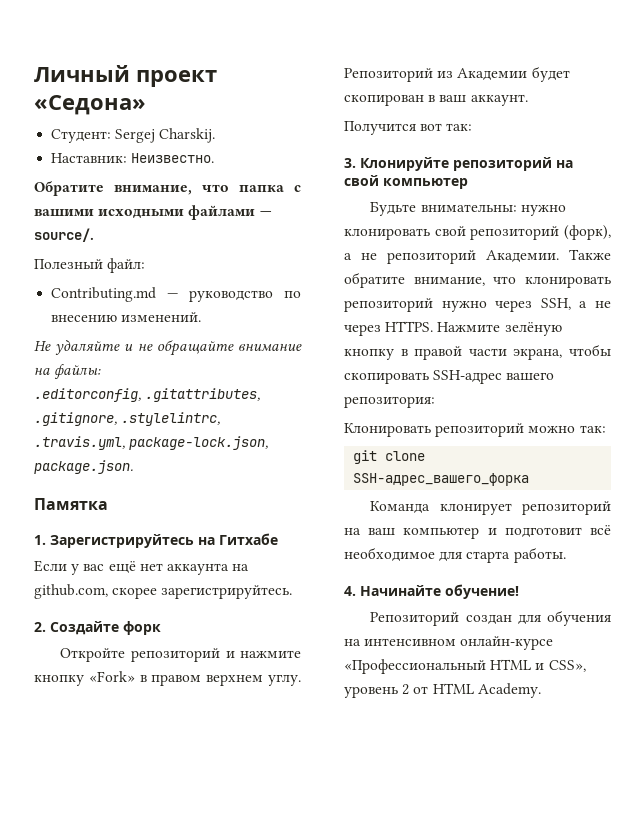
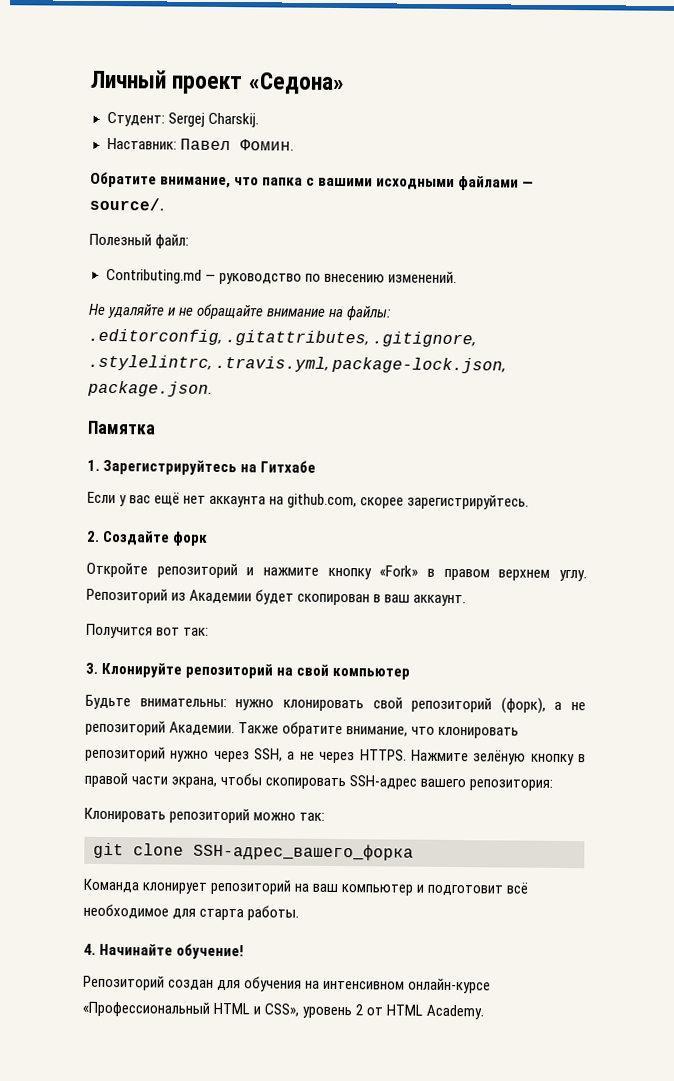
[131,153,215,163] Неизвестно. -> [179,138,294,151] Павел Фомин.

